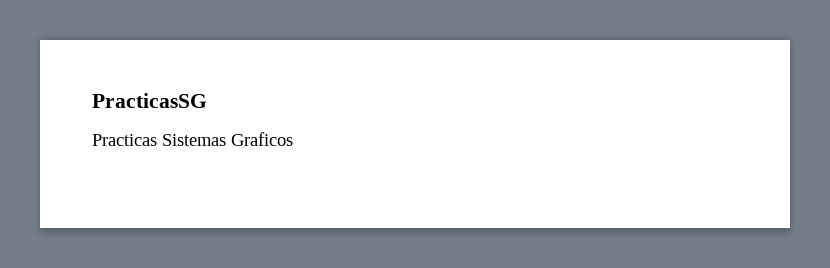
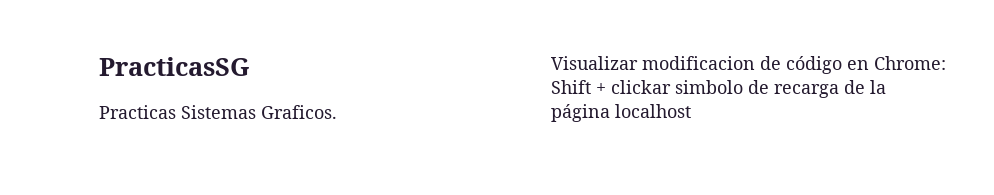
[231,132,293,146] Graficos -> [261,105,337,119] [551,56,946,74] [551,80,886,98] [551,104,691,122] Graficos. // Visualizar modificacion de código en Chrome: Shift + clickar simbolo de recarga de la página localhost

